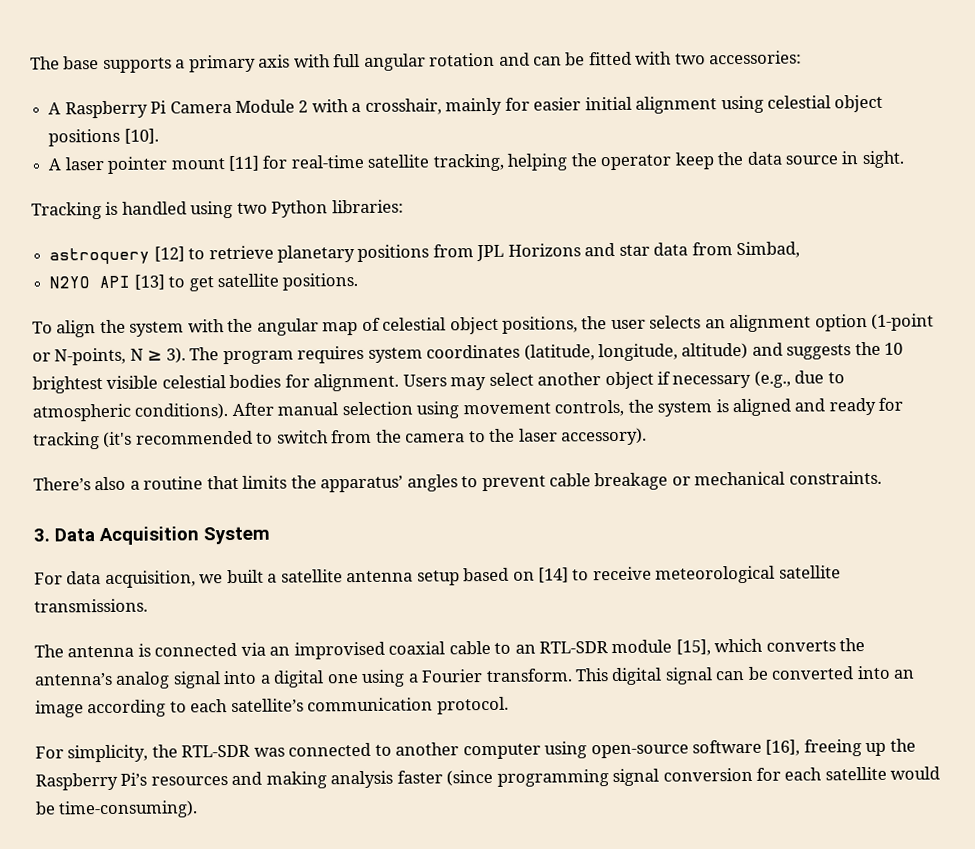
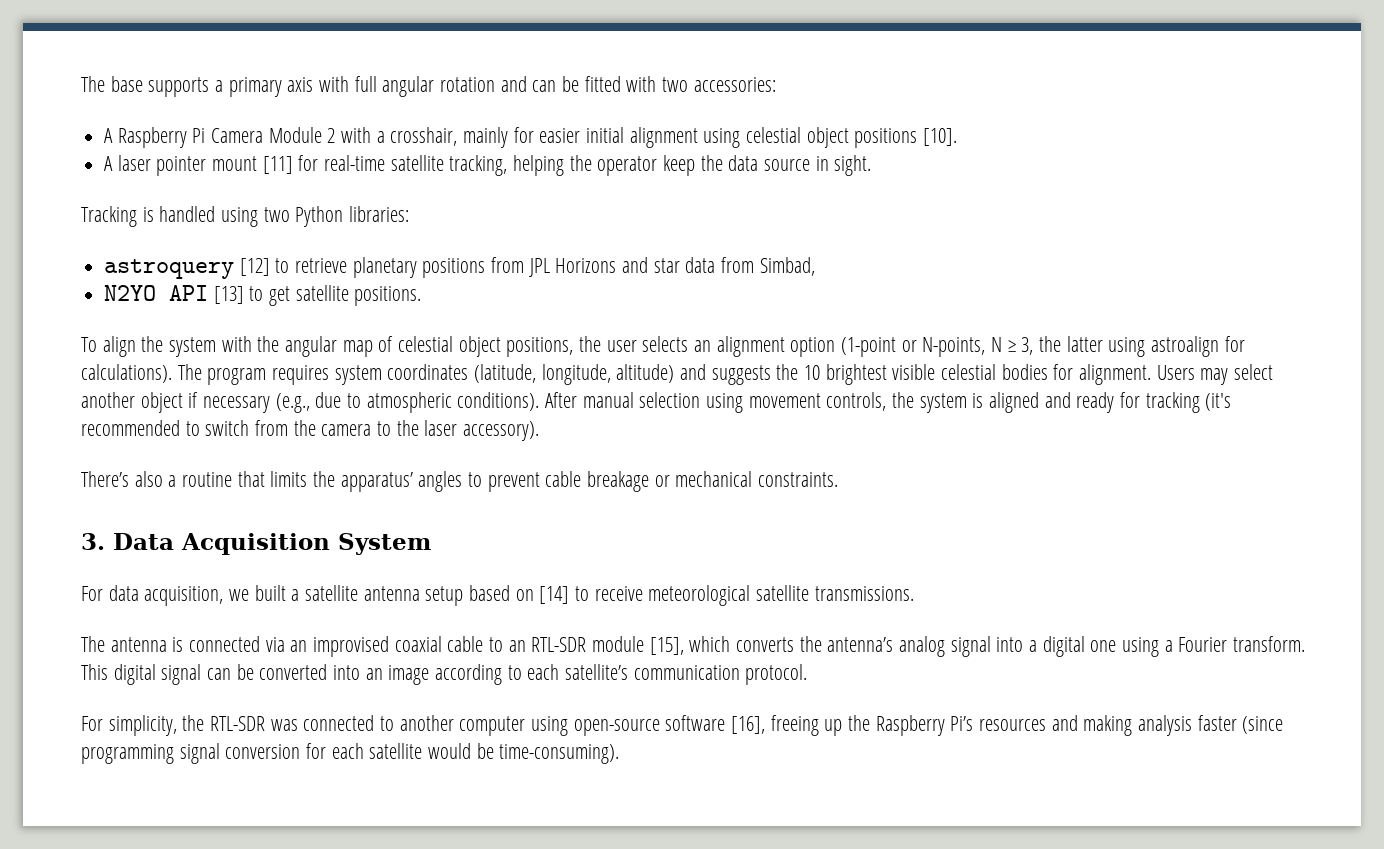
[165,347,186,364] 3). -> [1021,336,1245,357] [81,364,172,383] 3, the latter using astroalign for calculations).

